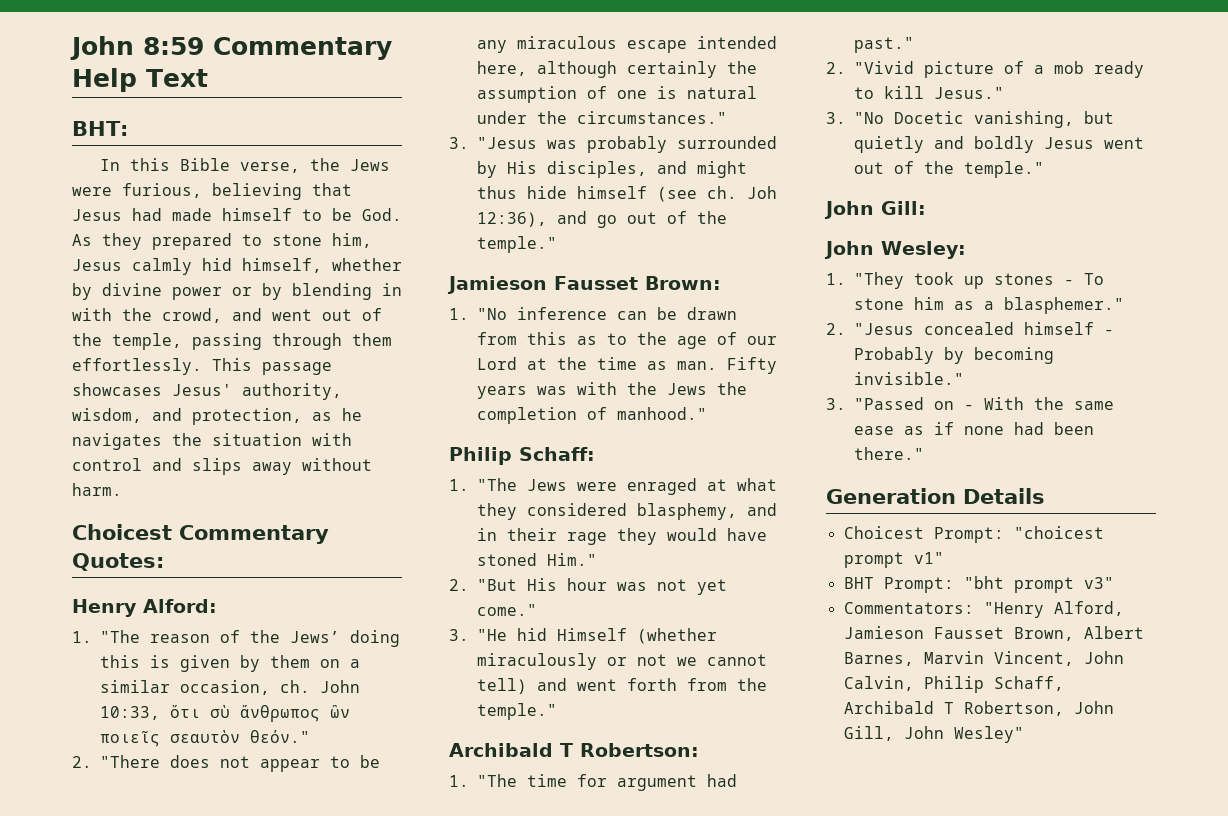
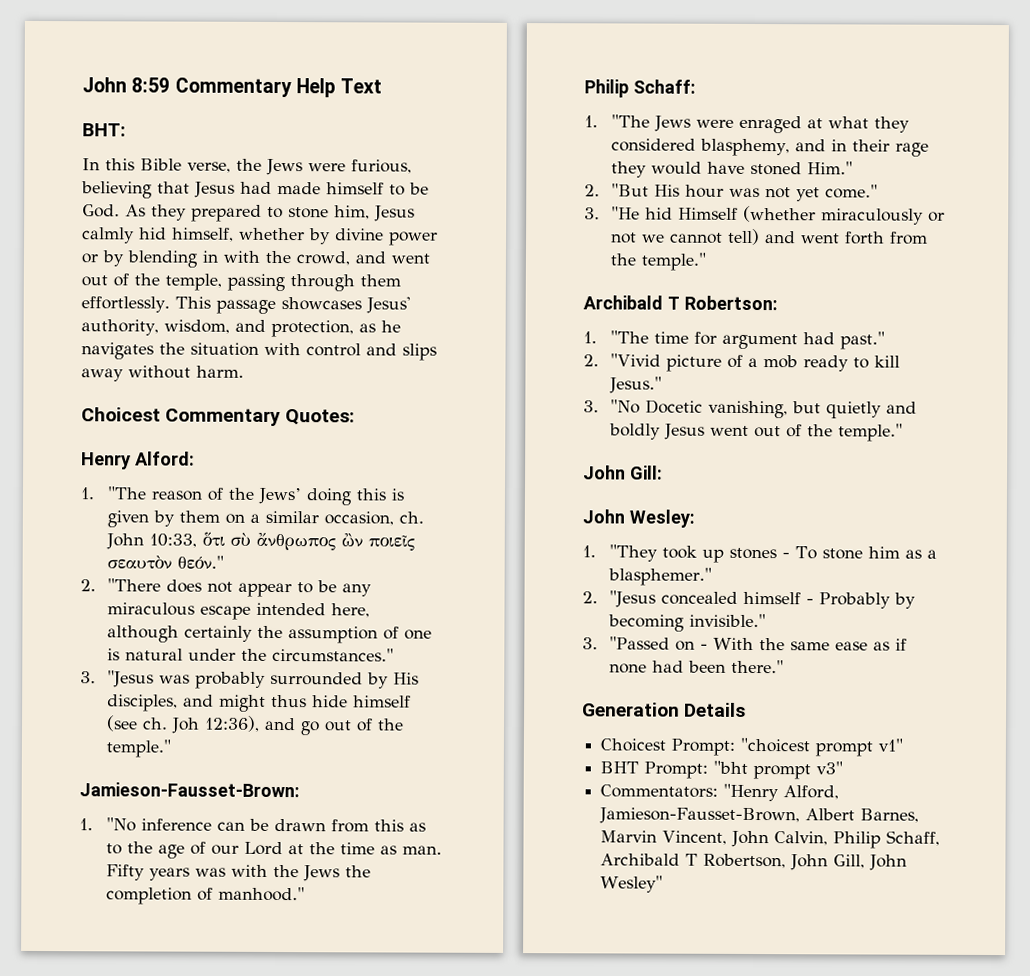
[447,276,721,294] Jamieson Fausset Brown: -> [79,782,300,798] Jamieson-Fausset-Brown:
[843,626,1074,641] Jamieson Fausset Brown, -> [599,807,801,825] Jamieson-Fausset-Brown,

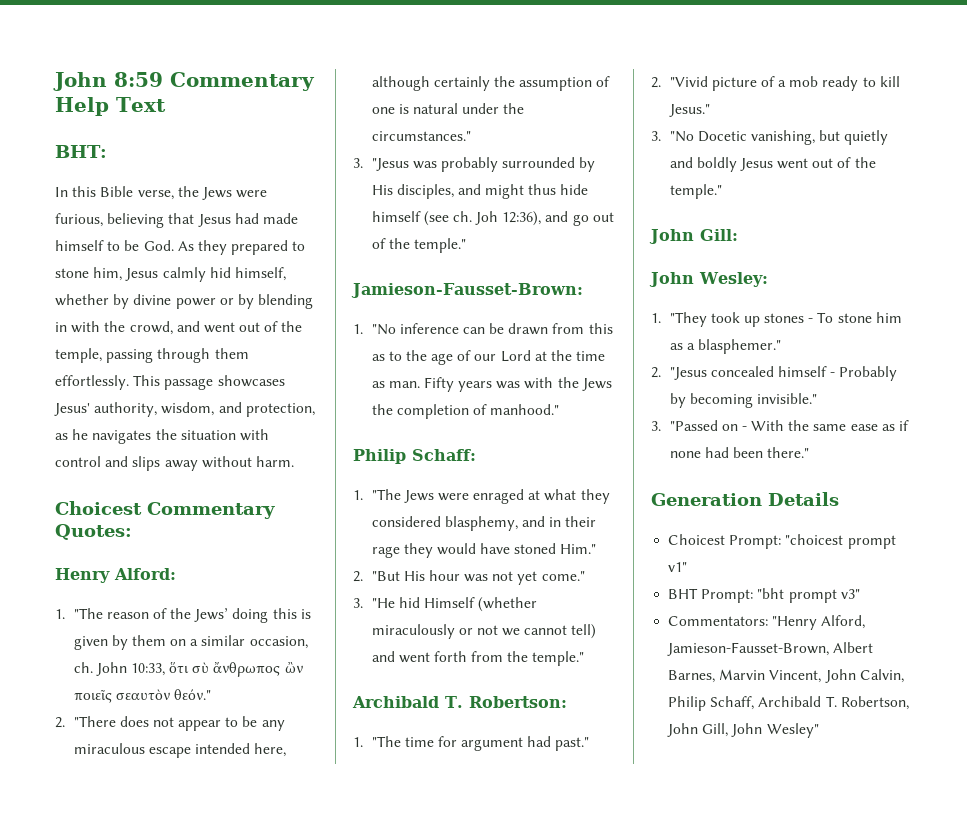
[666,296,680,310] T -> [445,696,463,708] T.
[685,853,699,866] T -> [825,696,837,707] T.

